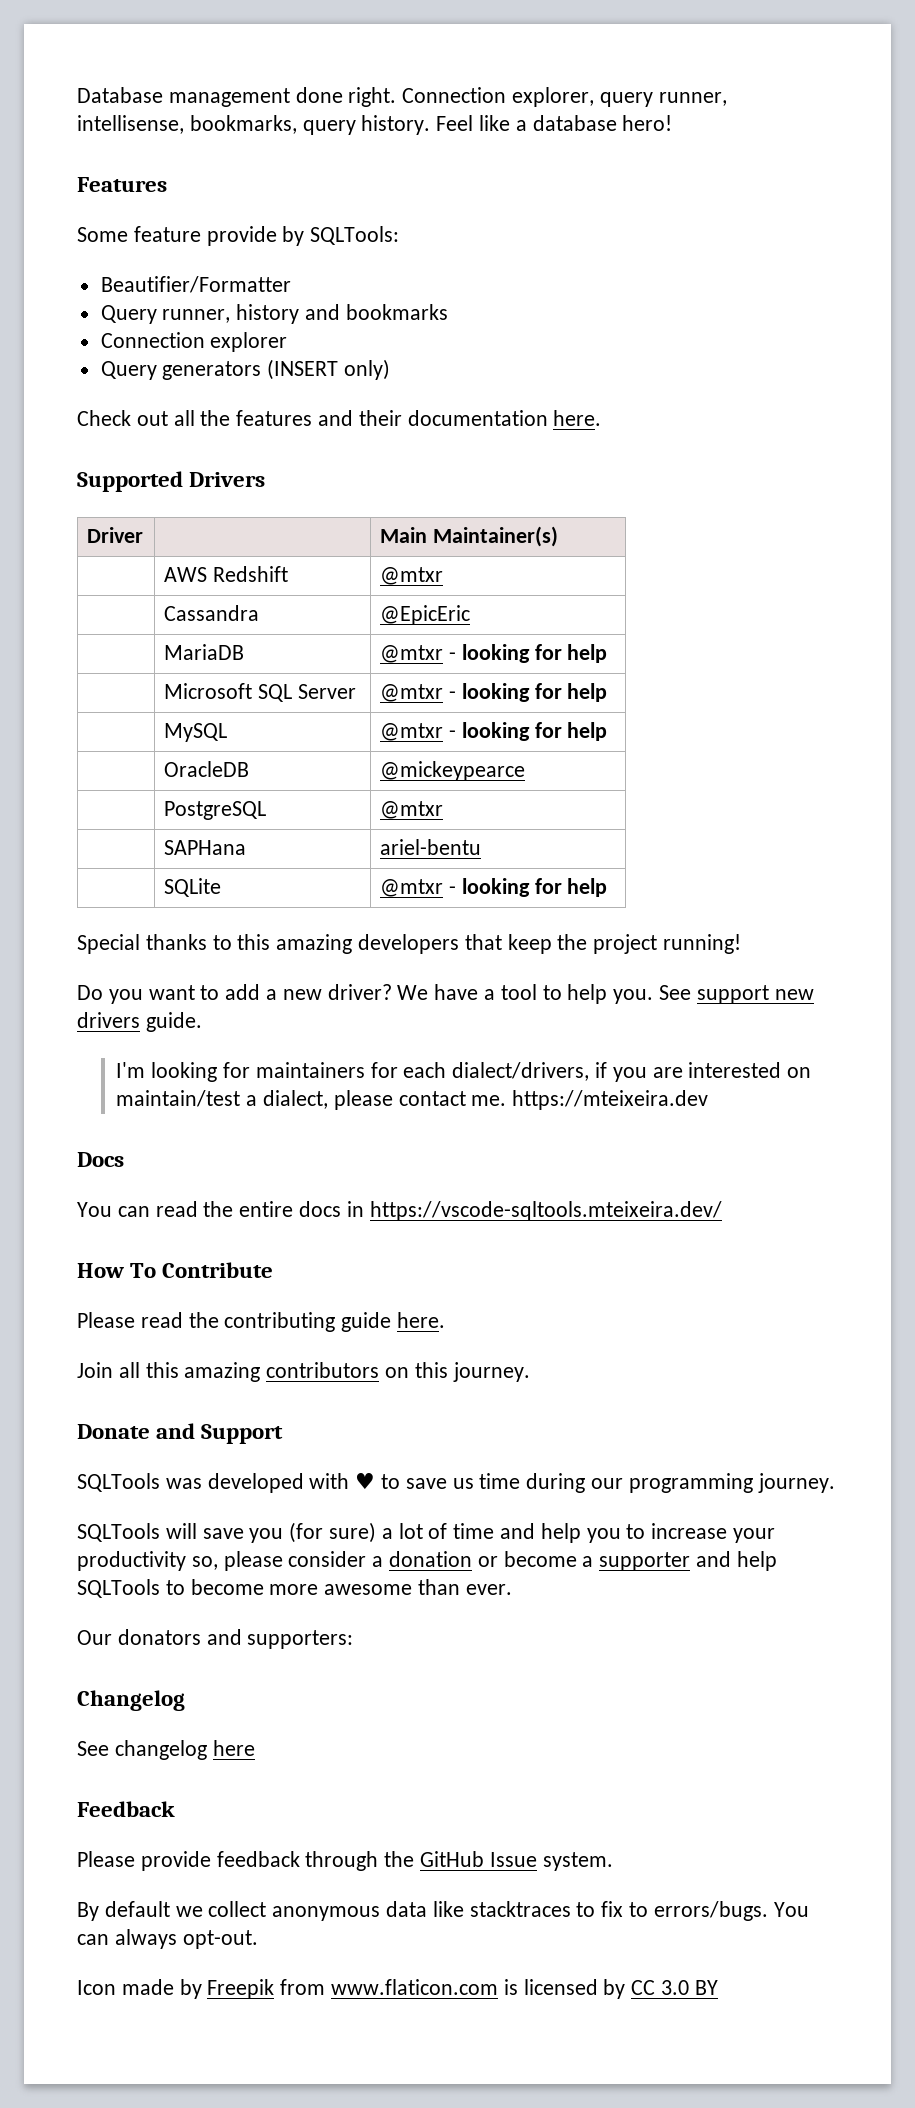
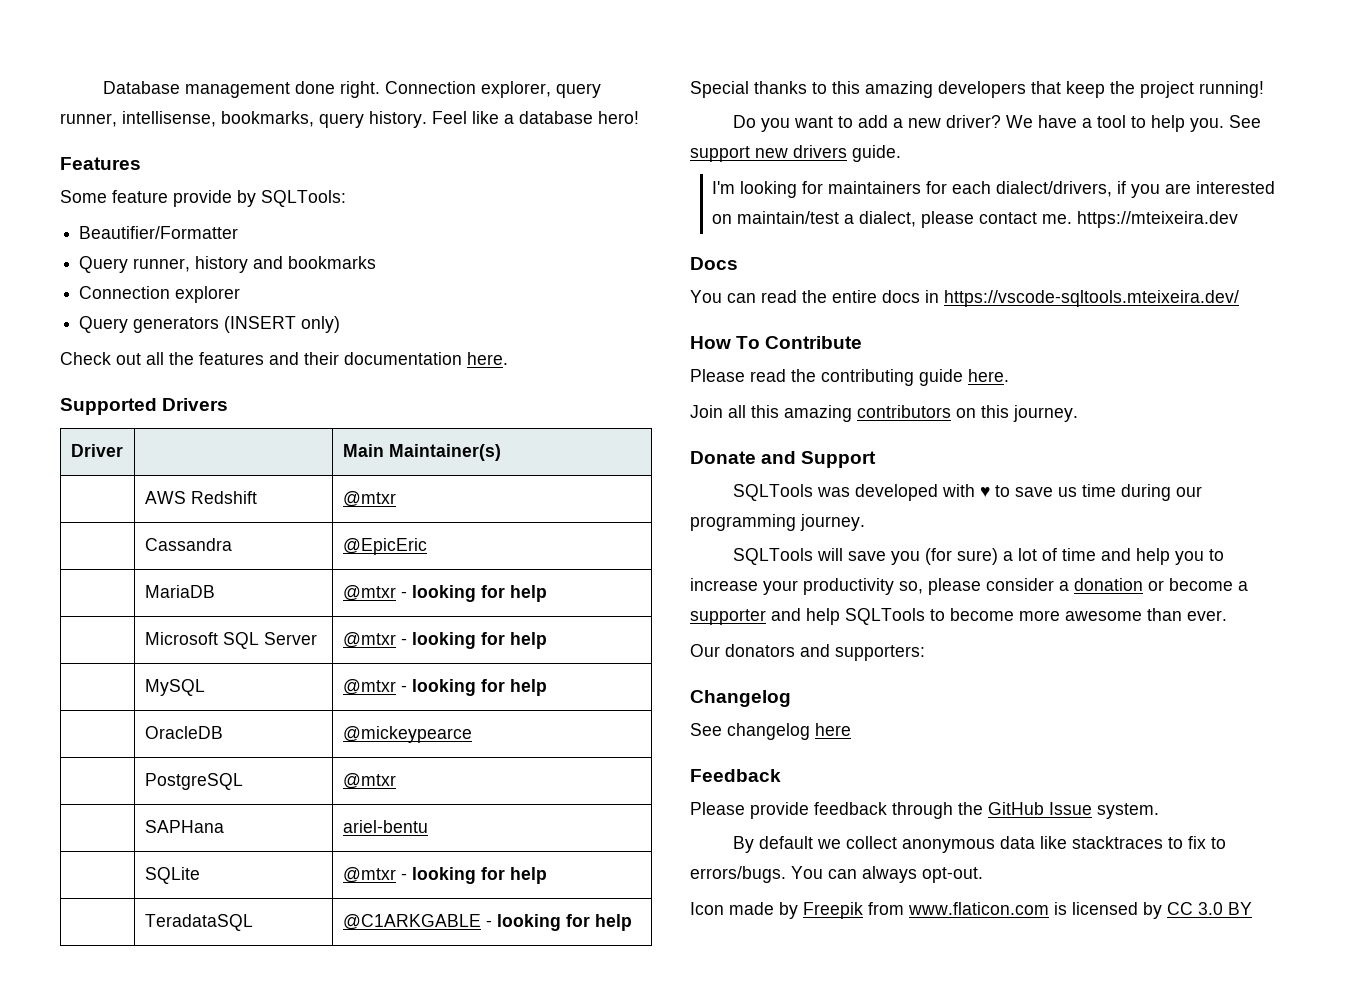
(608, 887) none -> [144,914,253,931] [342,914,632,931] // | TeradataSQL | @C1ARKGABLE - looking for help

